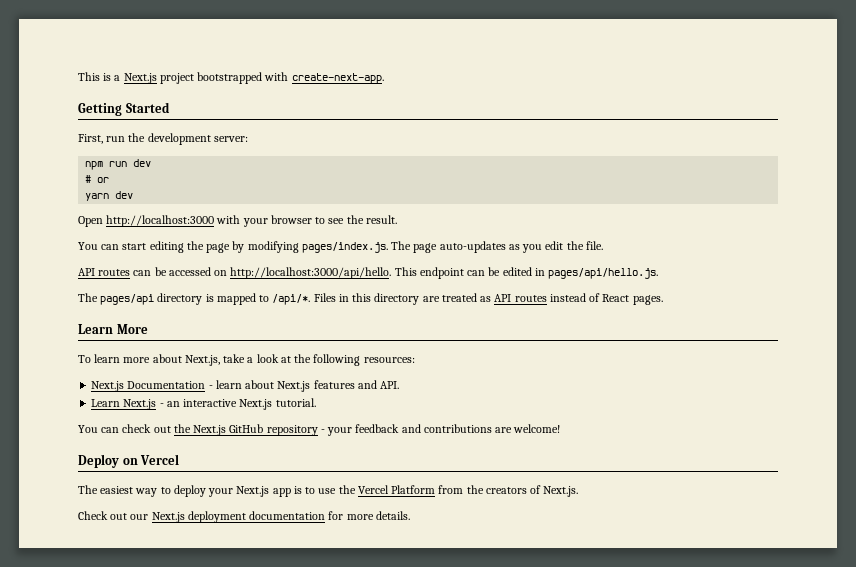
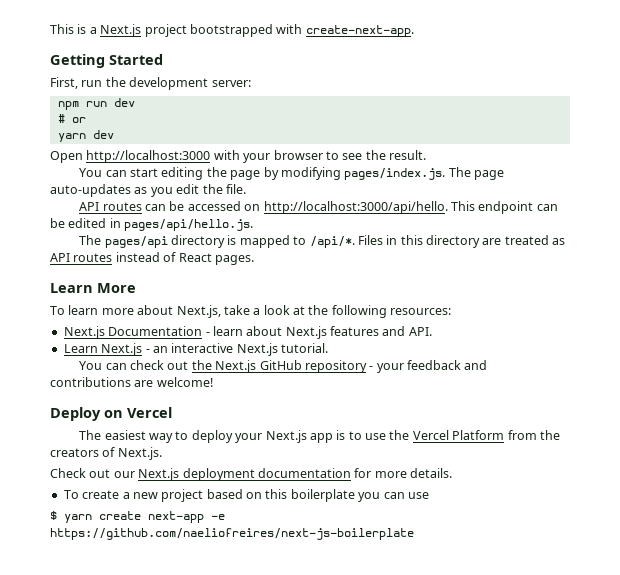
(410, 515) none -> [63,489,429,502] [50,511,225,523] [50,528,414,540] // To create a new project based on this boilerplate you can use // $ yarn create next-app -e https://github.com/naeliofreires/next-js-boilerplate

